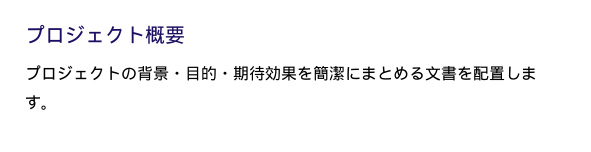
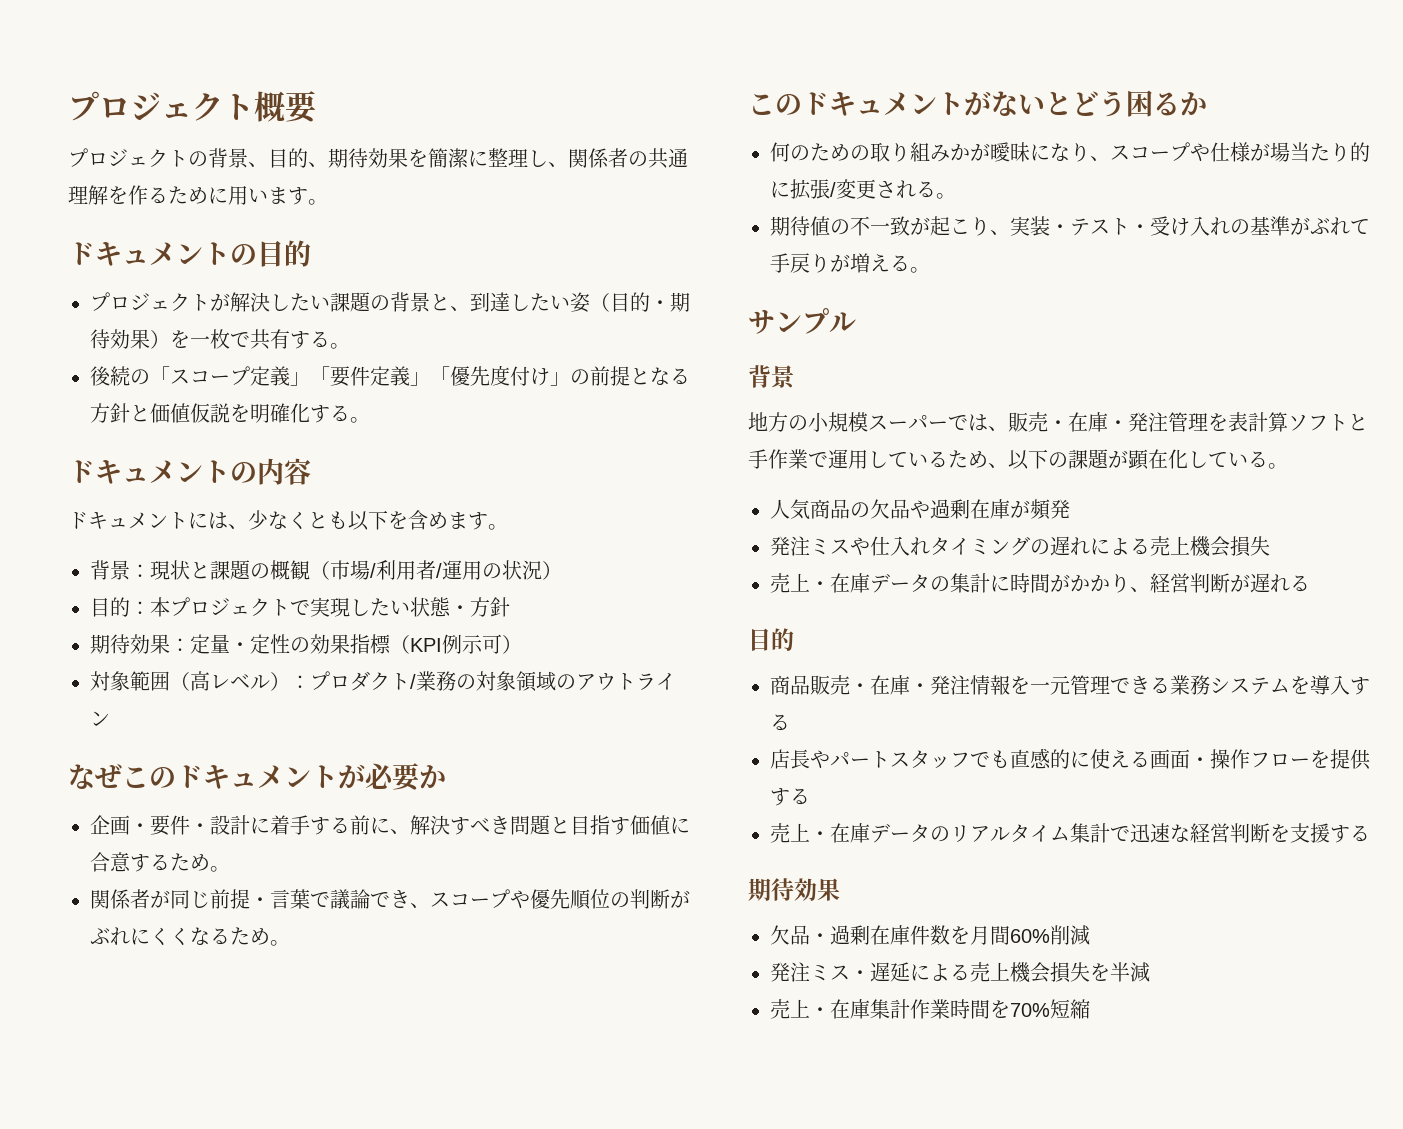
[169,66,233,81] ・目的・ -> [248,148,328,168] 、目的、
[361,66,537,81] [25,95,57,110] まとめる文書を配置します。 -> [488,148,688,169] [68,185,328,205] [68,240,311,267] [90,292,690,313] [90,329,350,350] [90,365,690,387] [90,403,370,423] [68,458,311,485] [68,510,508,531] [90,560,562,580] [90,597,510,617] [90,634,522,654] [90,671,676,692] [90,711,110,726] [68,763,446,791] [90,815,690,836] [90,852,230,872] [90,889,690,910] [90,927,290,946] [748,90,1207,117] [770,142,1370,162] [770,179,956,200] [770,216,1370,236] [770,253,930,273] [748,308,856,334] [748,365,795,389] [748,412,1368,432] [748,449,1288,470] [770,499,1070,520] [770,536,1270,557] [770,573,1310,593] [748,628,794,651] [770,675,1370,695] [770,714,790,731] [770,748,1371,770] [770,788,810,806] [770,823,1370,843] [748,878,840,901] [770,925,1090,945] [770,962,1150,983] [770,999,1090,1019] 整理し、関係者の共通理解を作るために用います。 // ドキュメントの目的 // プロジェクトが解決したい課題の背景と、到達したい姿（目的・期待効果）を一枚で共有する。 // 後続の「スコープ定義」「要件定義」「優先度付け」の前提となる方針と価値仮説を明確化する。 // ドキュメントの内容 // ドキュメントには、少なくとも以下を含めます。 // 背景：現状と課題の概観（市場/利用者/運用の状況） // 目的：本プロジェクトで実現したい状態・方針 // 期待効果：定量・定性の効果指標（KPI例示可） // 対象範囲（高レベル）：プロダクト/業務の対象領域のアウトライン // なぜこのドキュメントが必要か // 企画・要件・設計に着手する前に、解決すべき問題と目指す価値に合意するため。 // 関係者が同じ前提・言葉で議論でき、スコープや優先順位の判断がぶれにくくなるため。 // このドキュメントがないとどう困るか // 何のための取り組みかが曖昧になり、スコープや仕様が場当たり的に拡張/変更される。 // 期待値の不一致が起こり、実装・テスト・受け入れの基準がぶれて手戻りが増える。 // サンプル // 背景 // 地方の小規模スーパーでは、販売・在庫・発注管理を表計算ソフトと手作業で運用しているため、以下の課題が顕在化している。 // 人気商品の欠品や過剰在庫が頻発 // 発注ミスや仕入れタイミングの遅れによる売上機会損失 // 売上・在庫データの集計に時間がかかり、経営判断が遅れる // 目的 // 商品販売・在庫・発注情報を一元管理できる業務システムを導入する // 店長やパートスタッフでも直感的に使える画面・操作フローを提供する // 売上・在庫データのリアルタイム集計で迅速な経営判断を支援する // 期待効果 // 欠品・過剰在庫件数を月間60%削減 // 発注ミス・遅延による売上機会損失を半減 // 売上・在庫集計作業時間を70%短縮

